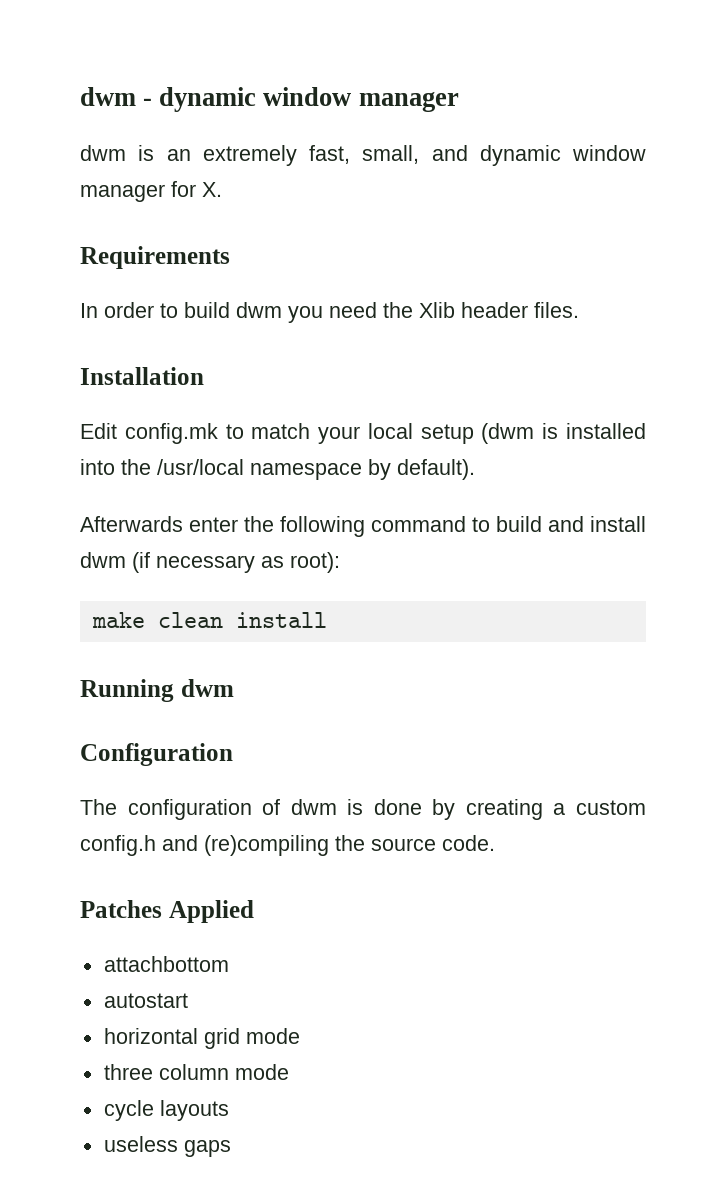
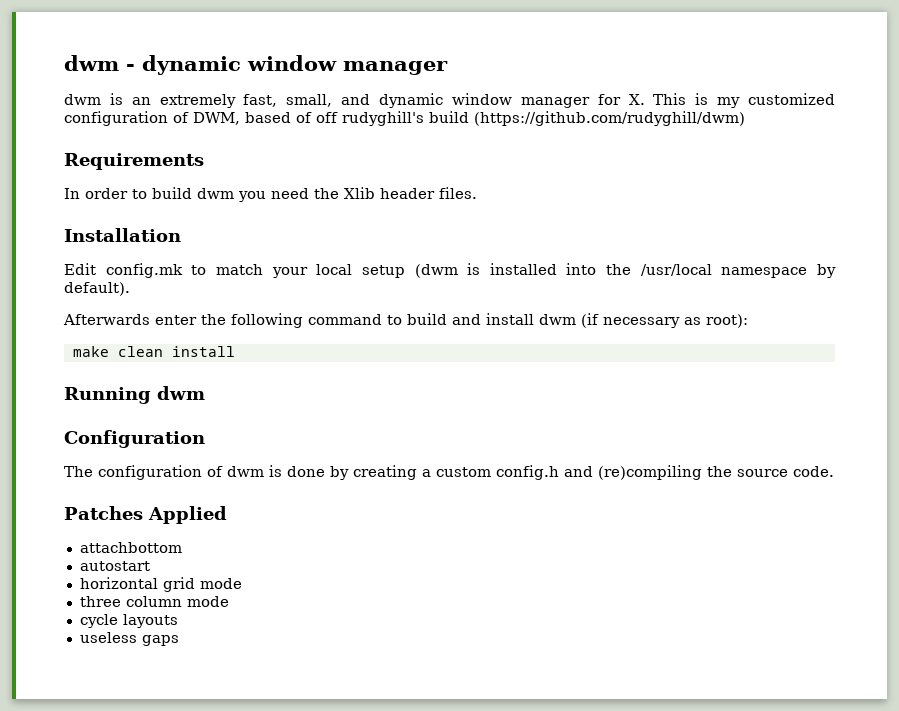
(222, 189) none -> [653,93,836,108] [64,111,745,126] This is my customized configuration of DWM, based of off rudyghill's build (https://github.com/rudyghill/dwm)

